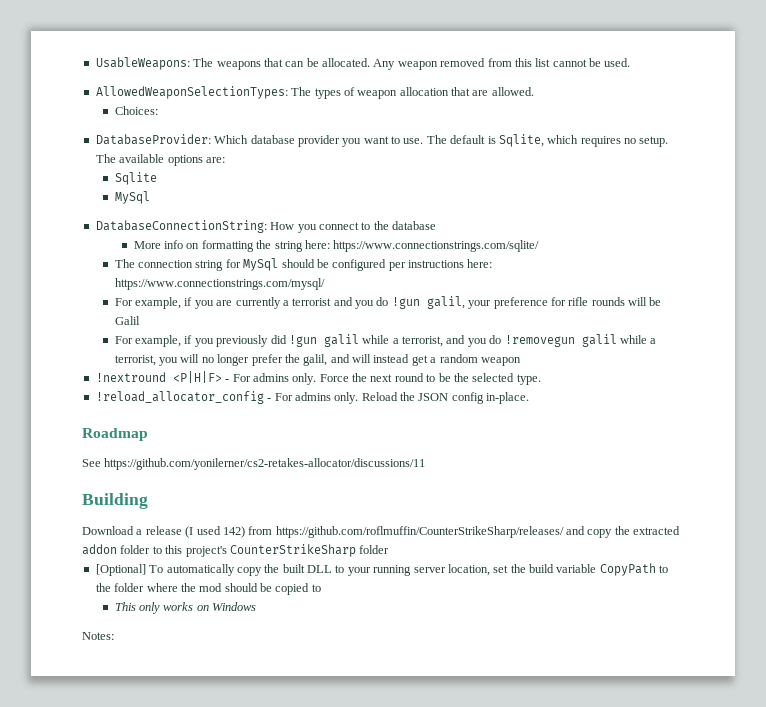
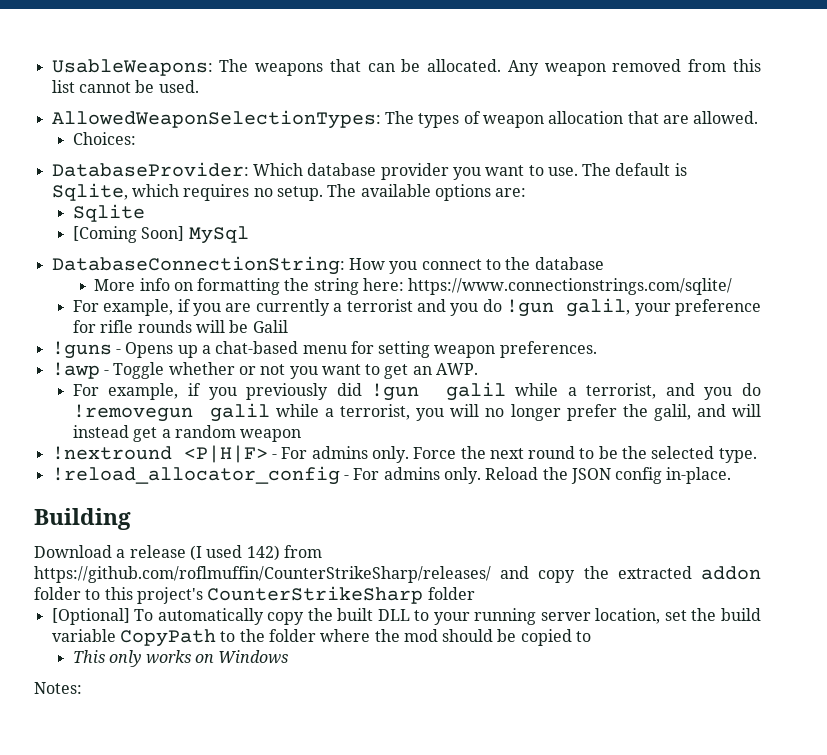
(157, 178) none -> [72,226,185,243] [Coming Soon]
[114,258,493,271] [114,278,325,290] // The connection string for MySql should be configured per instructions here: https://www.connectionstrings.com/mysql/ -> (733, 286) none
(140, 320) none -> [51,341,597,359] [51,362,479,379] // !guns - Opens up a chat-based menu for setting weapon preferences. // !awp - Toggle whether or not you want to get an AWP.
[82,428,148,441] [82,458,426,470] // Roadmap // See https://github.com/yonilerner/cs2-retakes-allocator/discussions/11 -> (732, 475) none

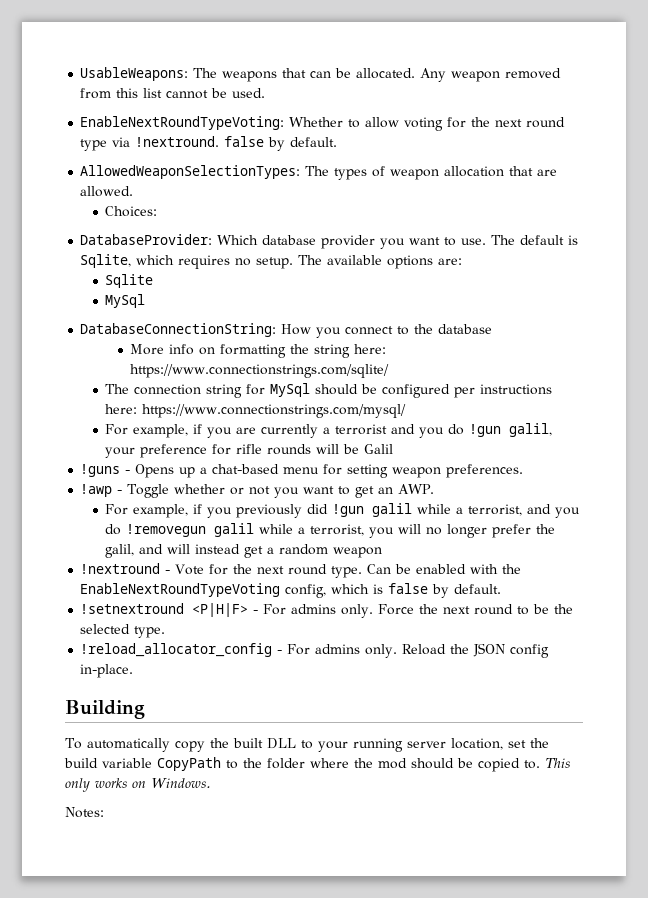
(199, 86) none -> [80,116,566,131] [80,136,338,151] // EnableNextRoundTypeVoting: Whether to allow voting for the next round type via !nextround. false by default.
[72,226,185,243] [Coming Soon] -> (154, 281) none
(733, 286) none -> [105,383,553,398] [105,404,407,418] // The connection string for MySql should be configured per instructions here: https://www.connectionstrings.com/mysql/
(172, 453) none -> [165,564,522,578] [80,583,502,598] [80,603,185,614] - Vote for the next round type. Can be enabled with the EnableNextRoundTypeVoting config, which is false by default. // !setnextround
[34,545,322,561] [34,566,762,583] [34,586,475,604] [51,608,130,625] Download a release (I used 142) from https://github.com/roflmuffin/CounterStrikeSharp/releases/ and copy the extracted addon folder to this project's CounterStrikeSharp folder // [Optional] -> (145, 709) none
[576,631,592,642] to // -> [524,760,540,769] to.
[218,650,289,664] Windows -> [151,778,211,788] Windows.

